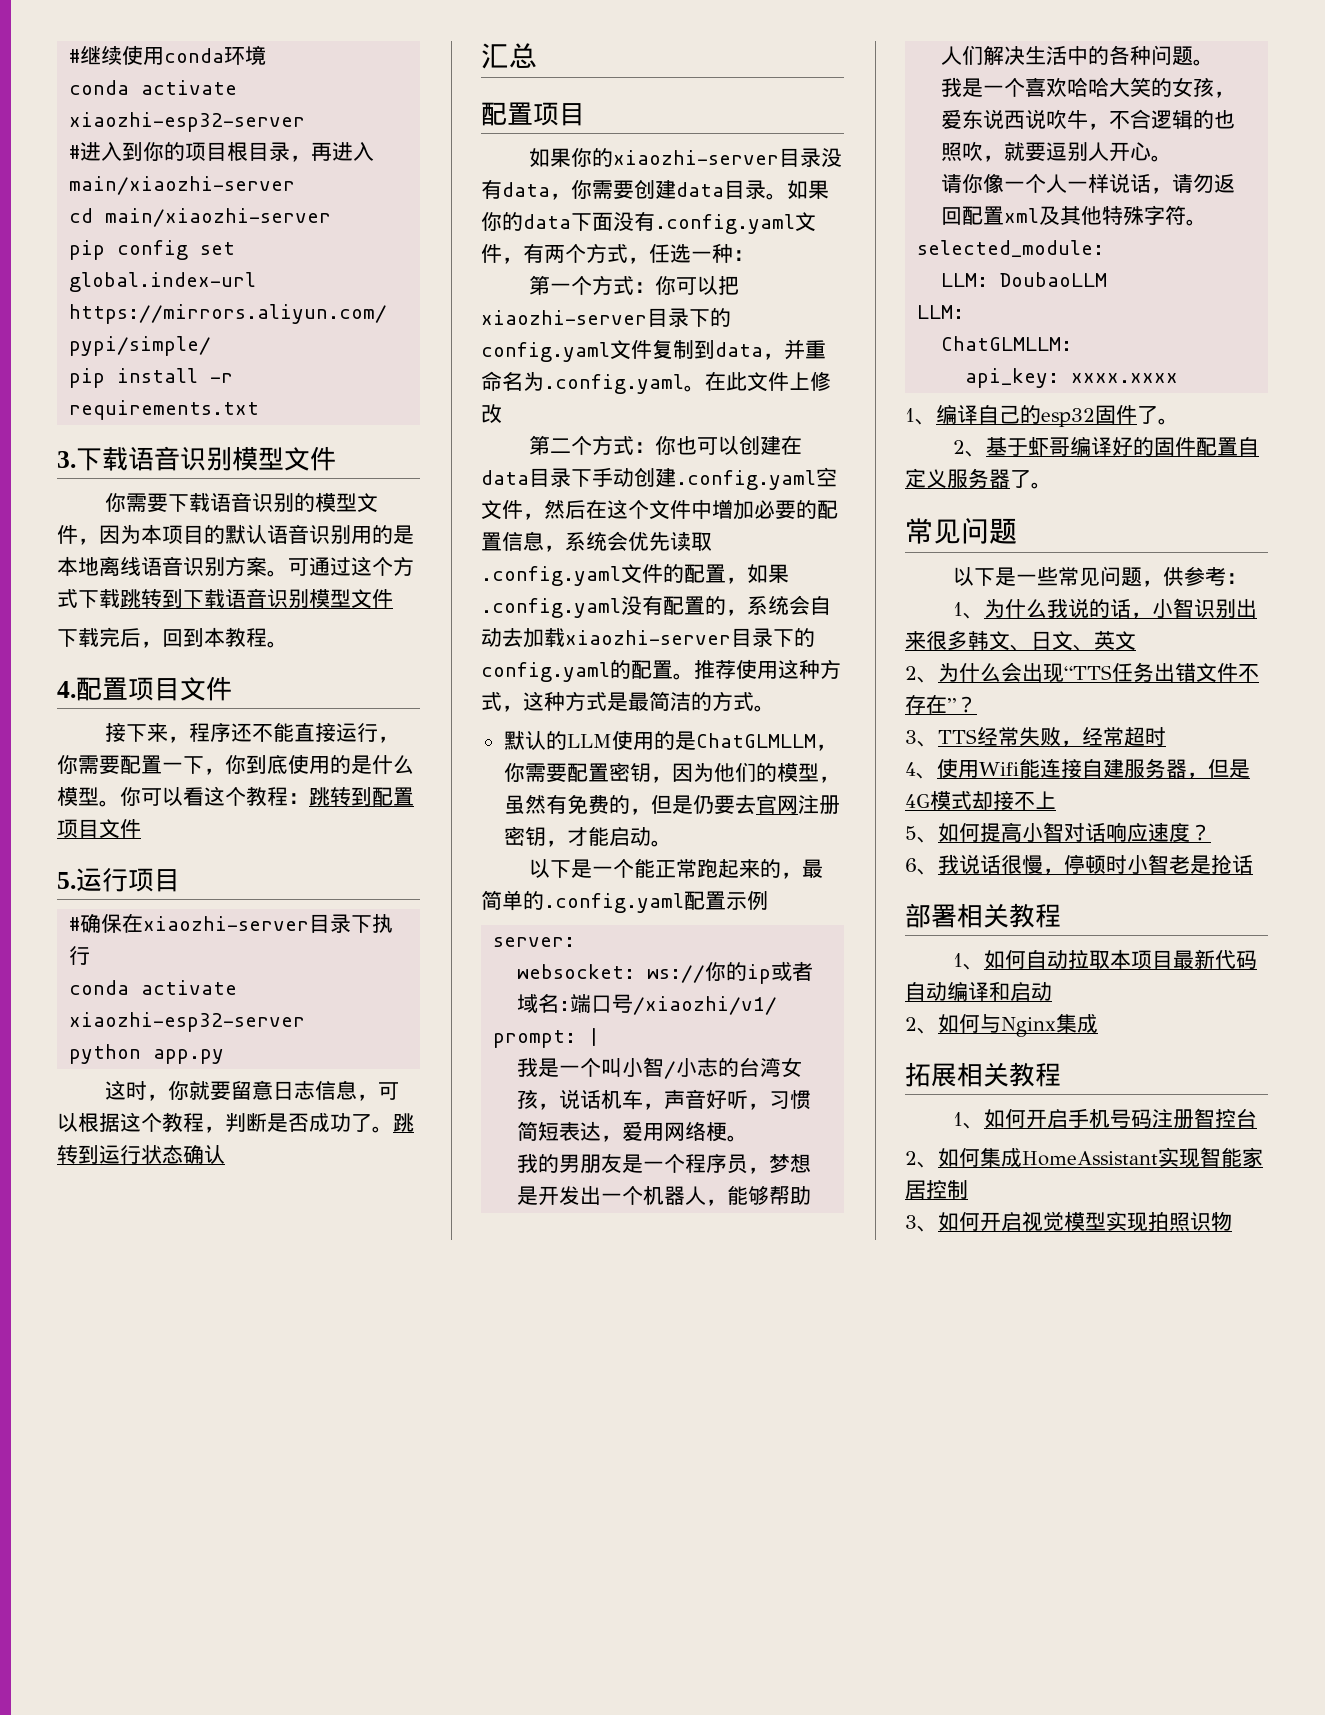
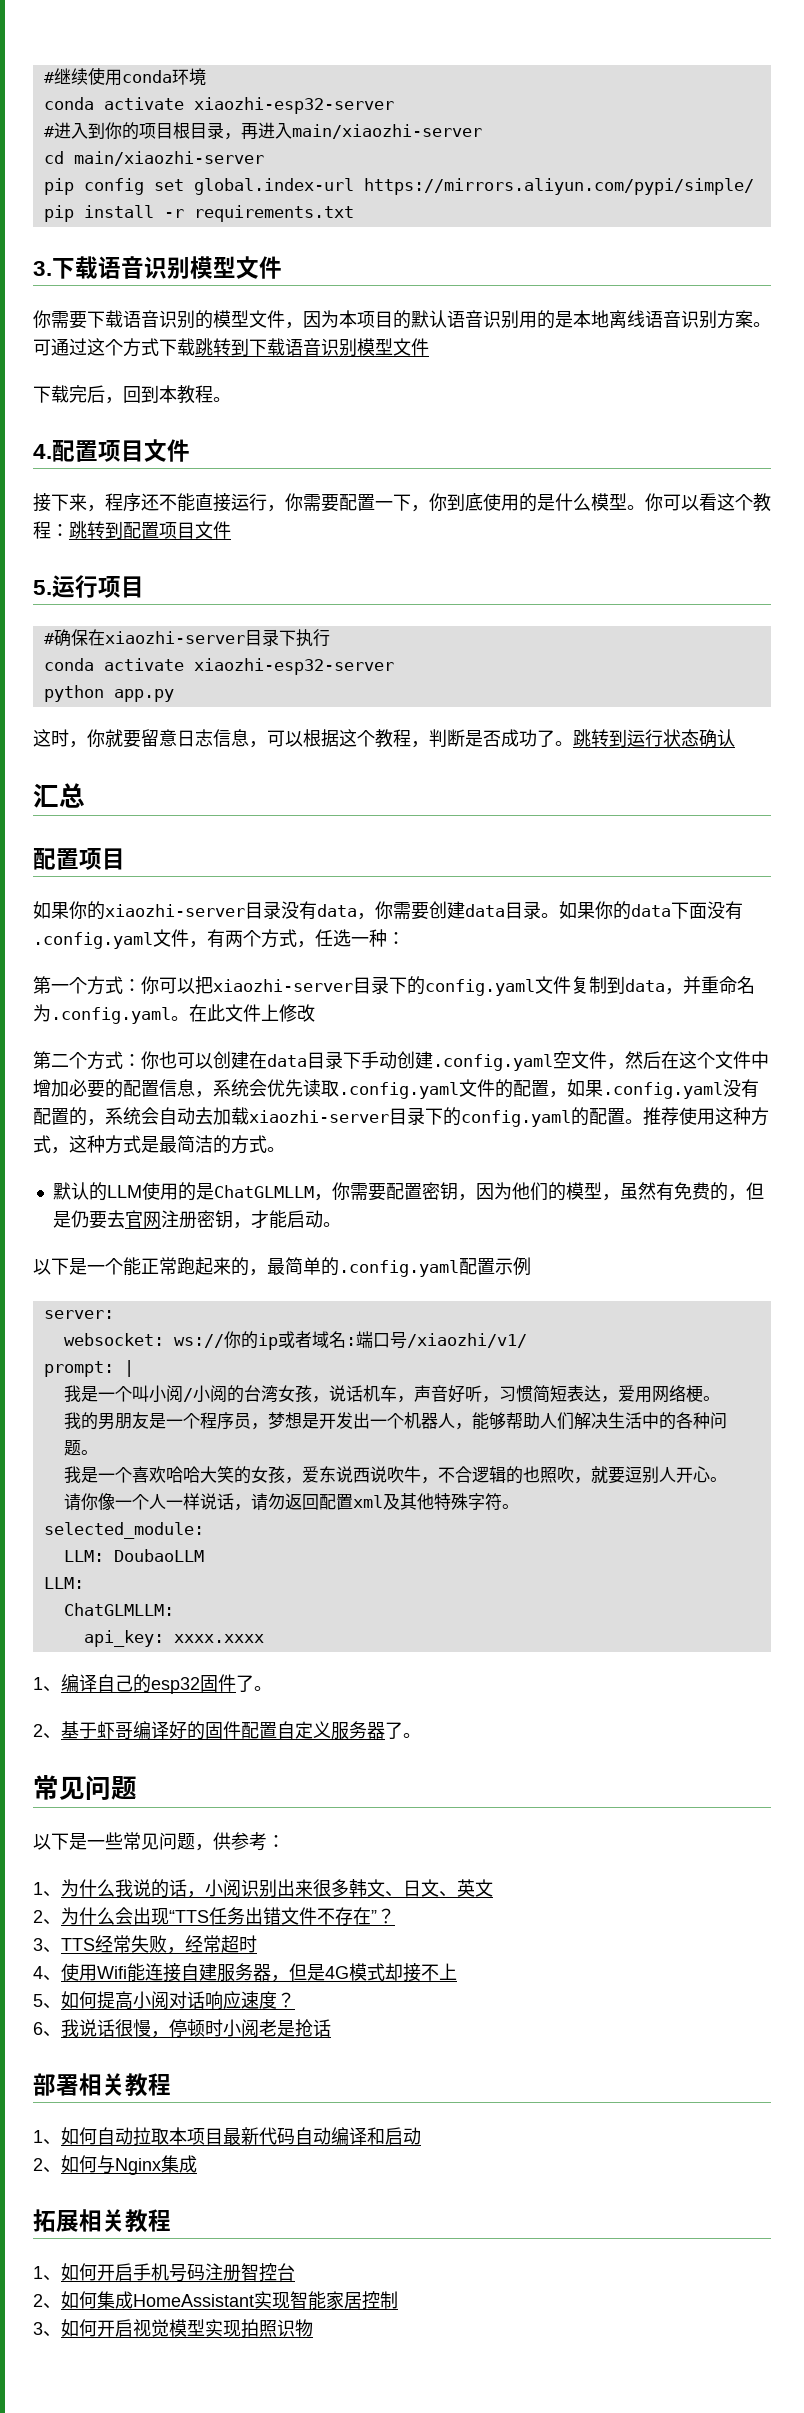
[643,1057,719,1079] 智/小志 -> [165,1385,227,1403] 阅/小阅
[1173,598,1195,618] 智 -> [223,1879,241,1897] 阅
[1043,822,1064,842] 智 -> [151,1991,169,2009] 阅
[1148,854,1169,874] 智 -> [241,2019,259,2037] 阅

